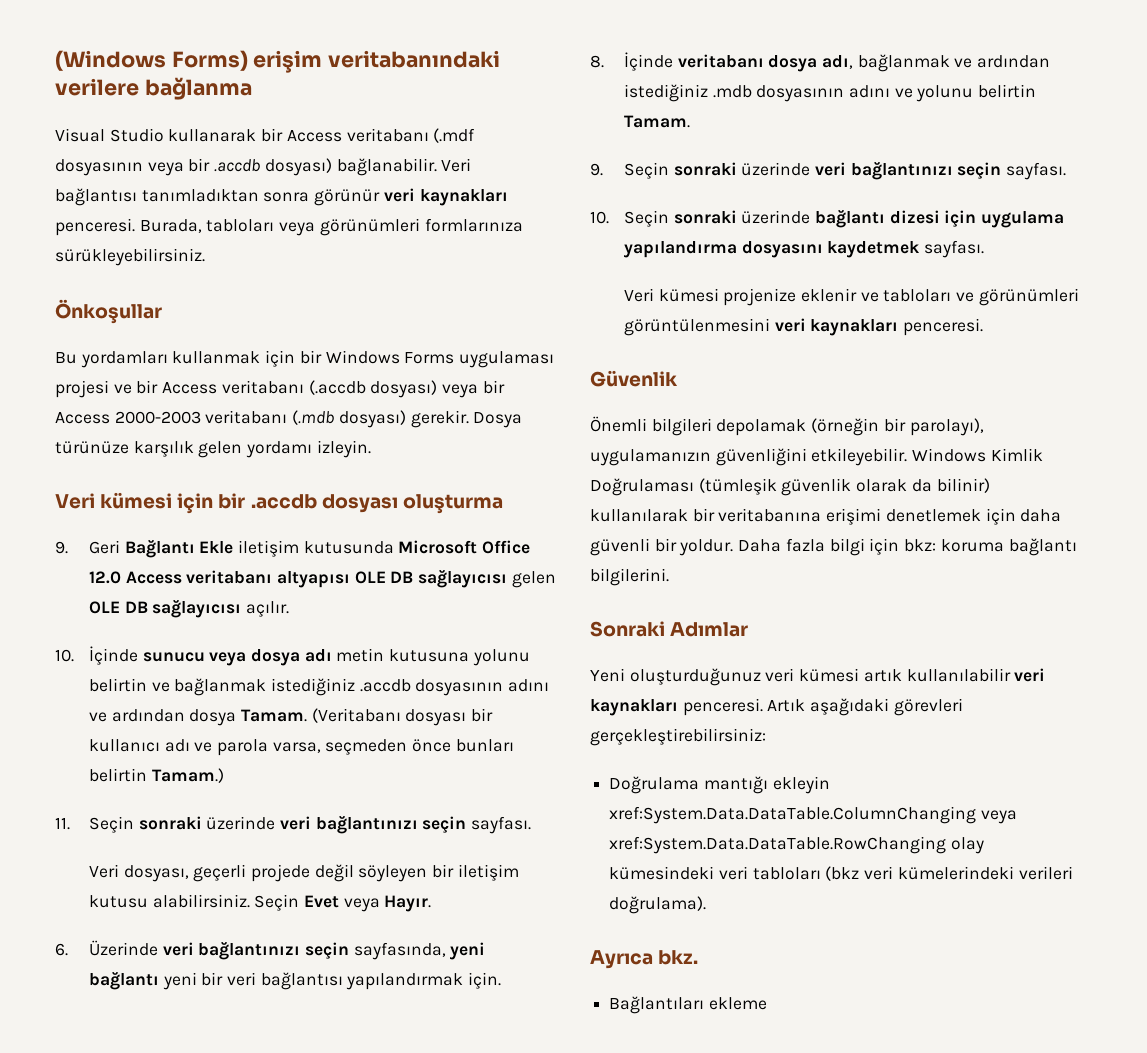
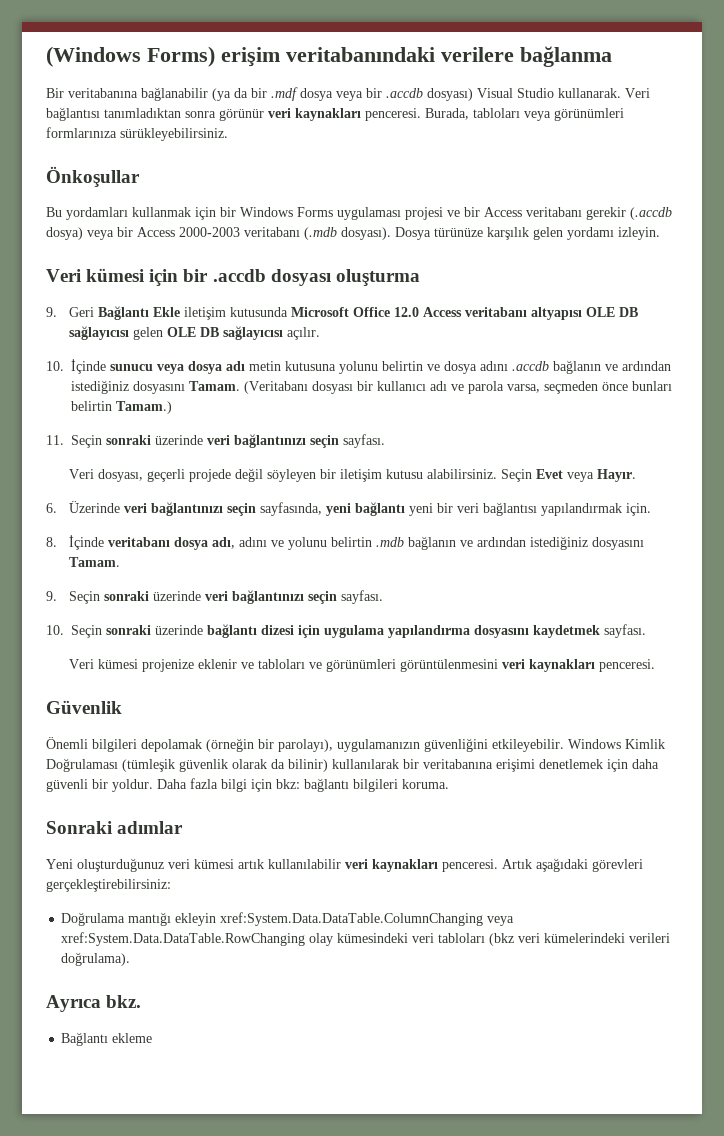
[55,128,476,143] [55,159,143,176] Visual Studio kullanarak bir Access veritabanı (.mdf dosyasının -> [46,87,333,101] Bir veritabanına bağlanabilir (ya da bir .mdf dosya
[336,158,437,176] bağlanabilir. -> [477,88,621,98] Visual Studio kullanarak.
[308,380,438,398] (.accdb dosyası) -> [586,207,672,220] [46,227,83,240] gerekir (.accdb dosya)
[338,410,469,428] dosyası) gerekir. -> [341,227,391,240] dosyası).
[174,678,550,696] [88,709,237,726] bağlanmak istediğiniz .accdb dosyasının adını ve ardından dosya -> [444,360,671,374] [71,380,185,394] dosya adını .accdb bağlanın ve ardından istediğiniz dosyasını
[857,54,1051,72] [623,84,1037,102] bağlanmak ve ardından istediğiniz .mdb dosyasının adını ve yolunu belirtin -> [239,536,645,550] adını ve yolunu belirtin .mdb bağlanın ve ardından istediğiniz dosyasını
[940,538,1077,556] [590,568,669,586] koruma bağlantı bilgilerini. -> [304,778,449,792] bağlantı bilgileri koruma.
[670,622,749,637] Adımlar -> [117,821,184,834] adımlar
[609,996,705,1014] Bağlantıları -> [61,1032,109,1046] Bağlantı

